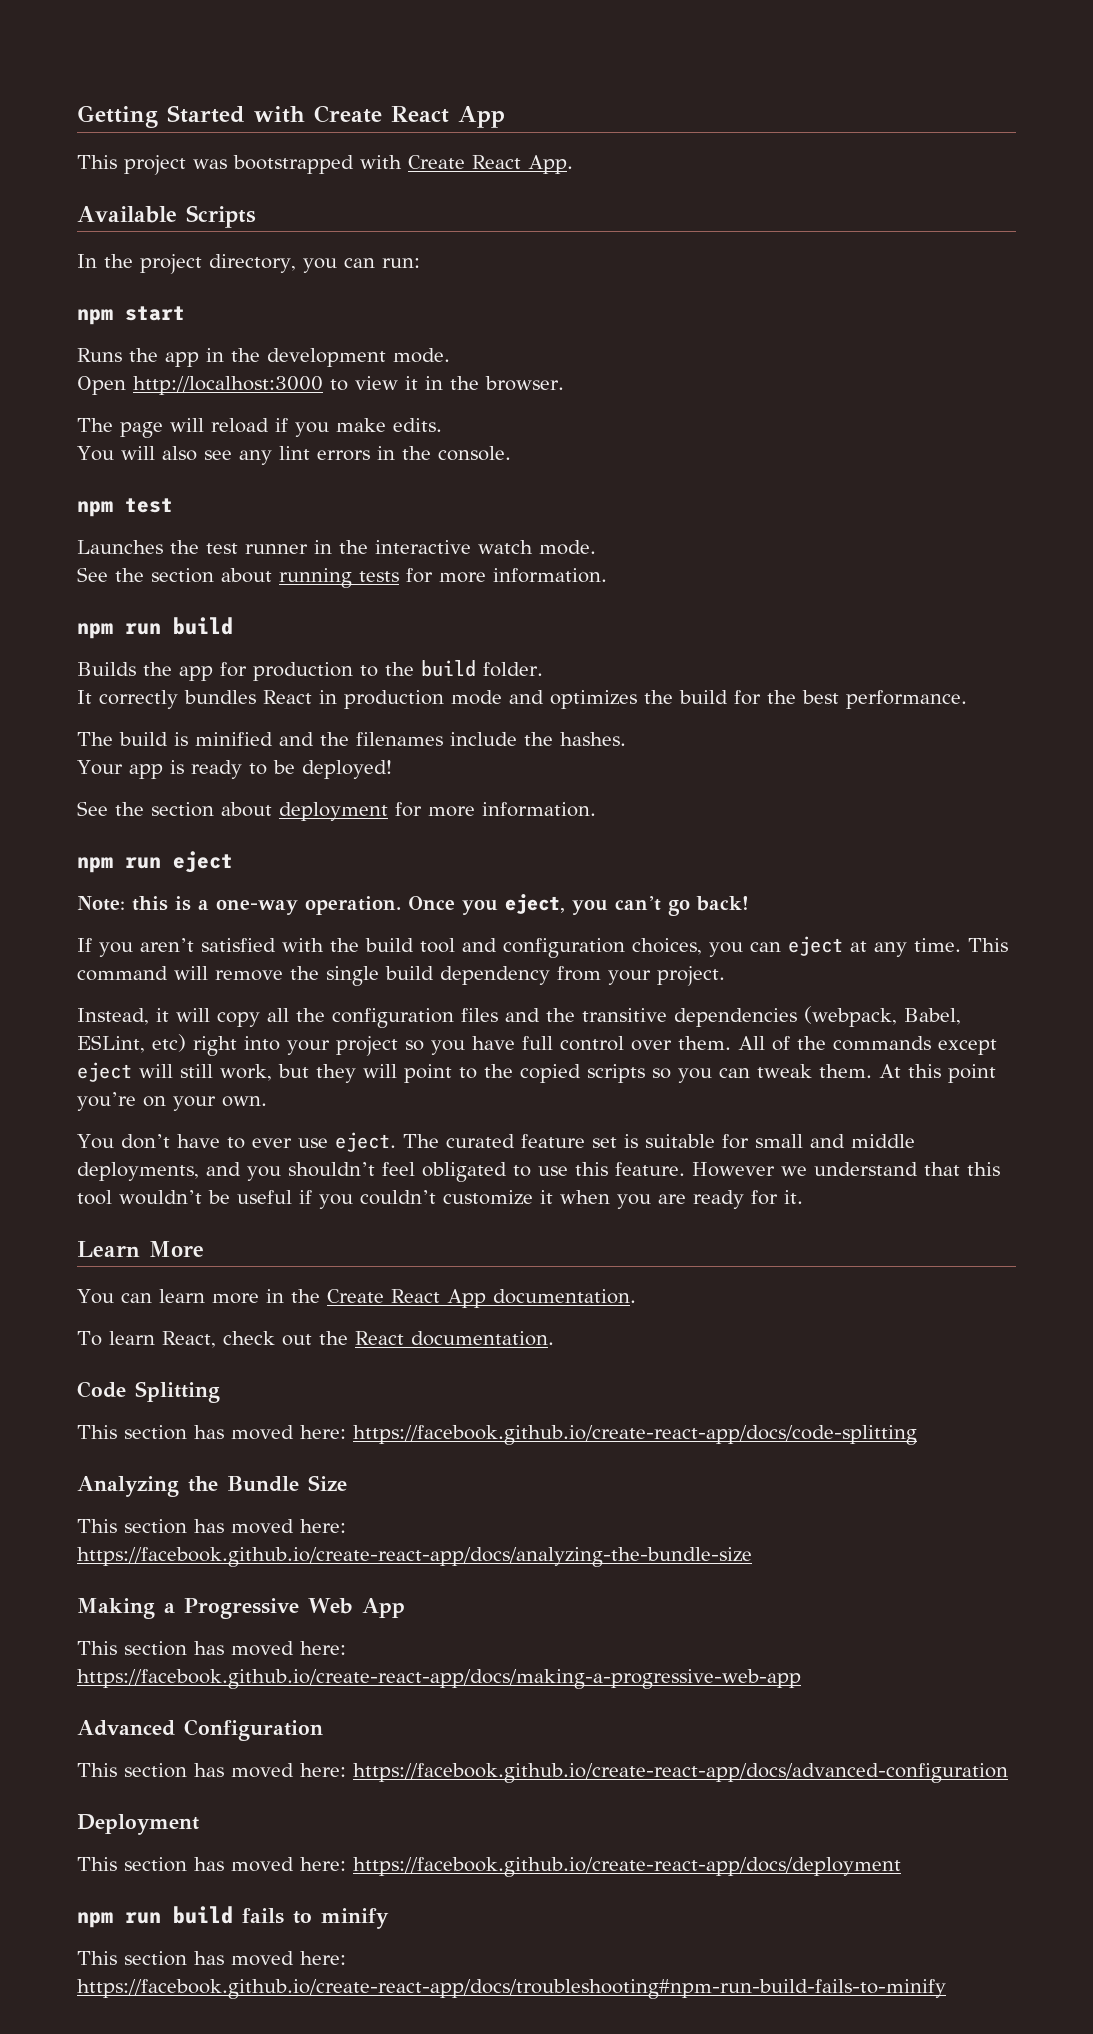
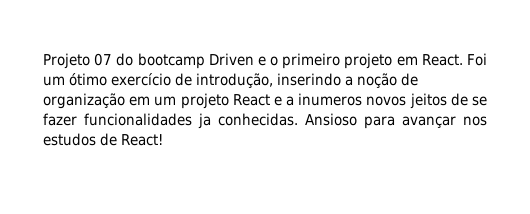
[77,105,505,128] [77,155,573,175] [77,205,256,228] [77,254,420,274] [77,306,185,325] [77,348,450,367] [77,376,564,395] [77,418,442,438] [77,446,511,465] [77,498,173,517] [77,540,596,555] [77,567,607,588] [77,617,233,639] [77,660,543,681] [77,690,967,709] [77,732,626,746] [77,760,392,779] [77,801,596,821] [77,851,233,873] [77,894,749,916] [77,936,1008,958] [77,966,725,986] [77,1006,961,1028] [77,1034,997,1056] [77,1062,996,1083] [77,1092,267,1111] [77,1132,915,1152] [77,1162,1000,1182] [77,1190,803,1209] [77,1241,204,1257] [77,1289,636,1308] [77,1331,554,1348] [77,1381,220,1403] [77,1425,917,1445] [77,1475,347,1497] [77,1519,346,1534] [77,1547,752,1567] [77,1598,405,1619] [77,1641,346,1656] [77,1669,801,1689] [77,1719,323,1741] [77,1763,1008,1783] [77,1814,199,1835] [77,1857,901,1877] [77,1906,389,1929] [77,1951,346,1966] [77,1979,946,1999] Getting Started with Create React App // This project was bootstrapped with Create React App. // Available Scripts // In the project directory, you can run: // npm start // Runs the app in the development mode. // Open http://localhost:3000 to view it in the browser. // The page will reload if you make edits. // You will also see any lint errors in the console. // npm test // Launches the test runner in the interactive watch mode. // See the section about running tests for more information. // npm run build // Builds the app for production to the build folder. // It correctly bundles React in production mode and optimizes the build for the best performance. // The build is minified and the filenames include the hashes. // Your app is ready to be deployed! // See the section about deployment for more information. // npm run eject // Note: this is a one-way operation. Once you eject, you can’t go back! // If you aren’t satisfied with the build tool and configuration choices, you can eject at any time. This command will remove the single build dependency from your project. // Instead, it will copy all the configuration files and the transitive dependencies (webpack, Babel, ESLint, etc) right into your project so you have full control over them. All of the commands except eject will still work, but they will point to the copied scripts so you can tweak them. At this point you’re on your own. // You don’t have to ever use eject. The curated feature set is suitable for small and middle deployments, and you shouldn’t feel obligated to use this feature. However we understand that this tool wouldn’t be useful if you couldn’t customize it when you are ready for it. // Learn More // You can learn more in the Create React App documentation. // To learn React, check out the React documentation. // Code Splitting // This section has moved here: https://facebook.github.io/create-react-app/docs/code-splitting // Analyzing the Bundle Size // This section has moved here: https://facebook.github.io/create-react-app/docs/analyzing-the-bundle-size // Making a Progressive Web App // This section has moved here: https://facebook.github.io/create-react-app/docs/making-a-progressive-web-app // Advanced Configuration // This section has moved here: https://facebook.github.io/create-react-app/docs/advanced-configuration // Deployment // This section has moved here: https://facebook.github.io/create-react-app/docs/deployment // npm run build fails to minify // This section has moved here: https://facebook.github.io/create-react-app/docs/troubleshooting#npm-run-build-fails-to-minify -> [43,53,488,69] [43,73,419,88] [43,93,488,109] [43,113,487,129] [43,133,164,146] Projeto 07 do bootcamp Driven e o primeiro projeto em React. Foi um ótimo exercício de introdução, inserindo a noção de organização em um projeto React e a inumeros novos jeitos de se fazer funcionalidades ja conhecidas. Ansioso para avançar nos estudos de React!

